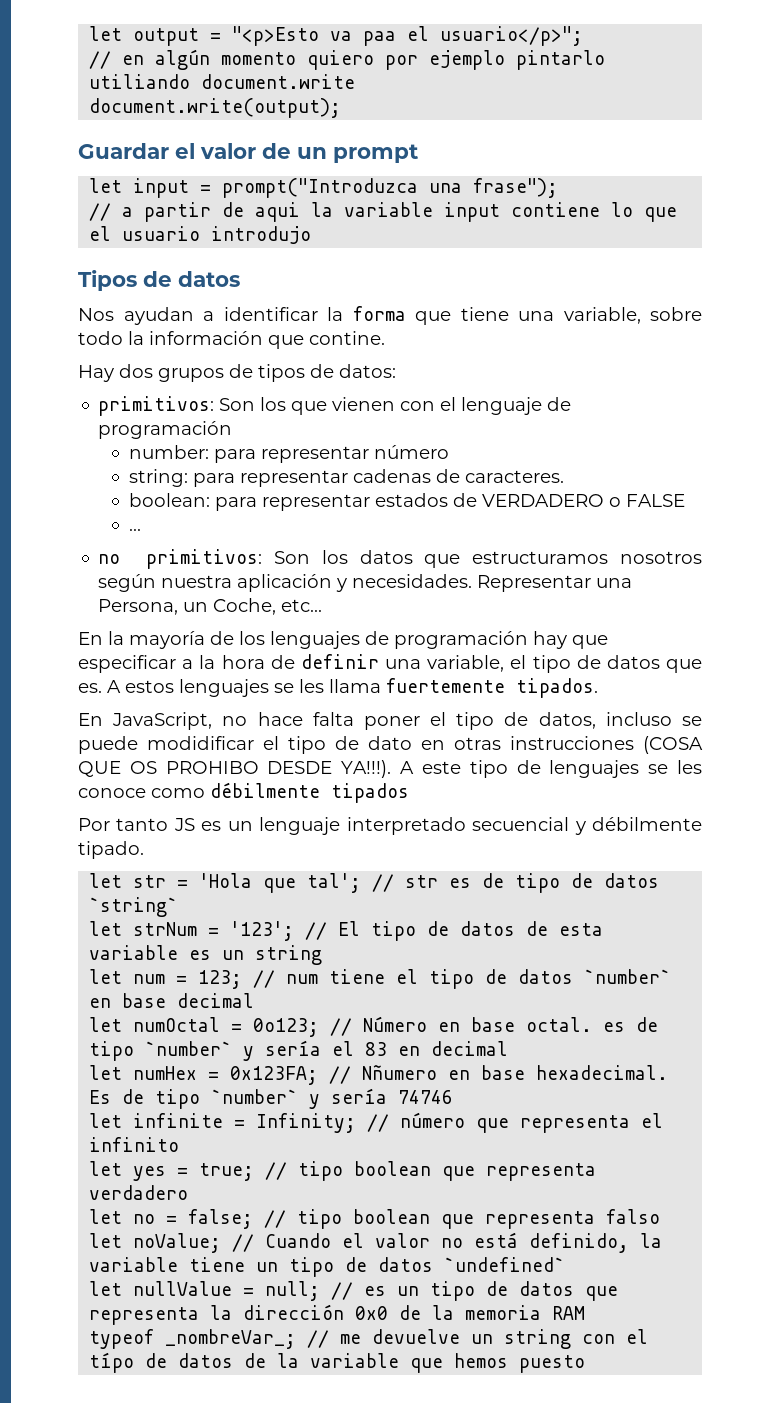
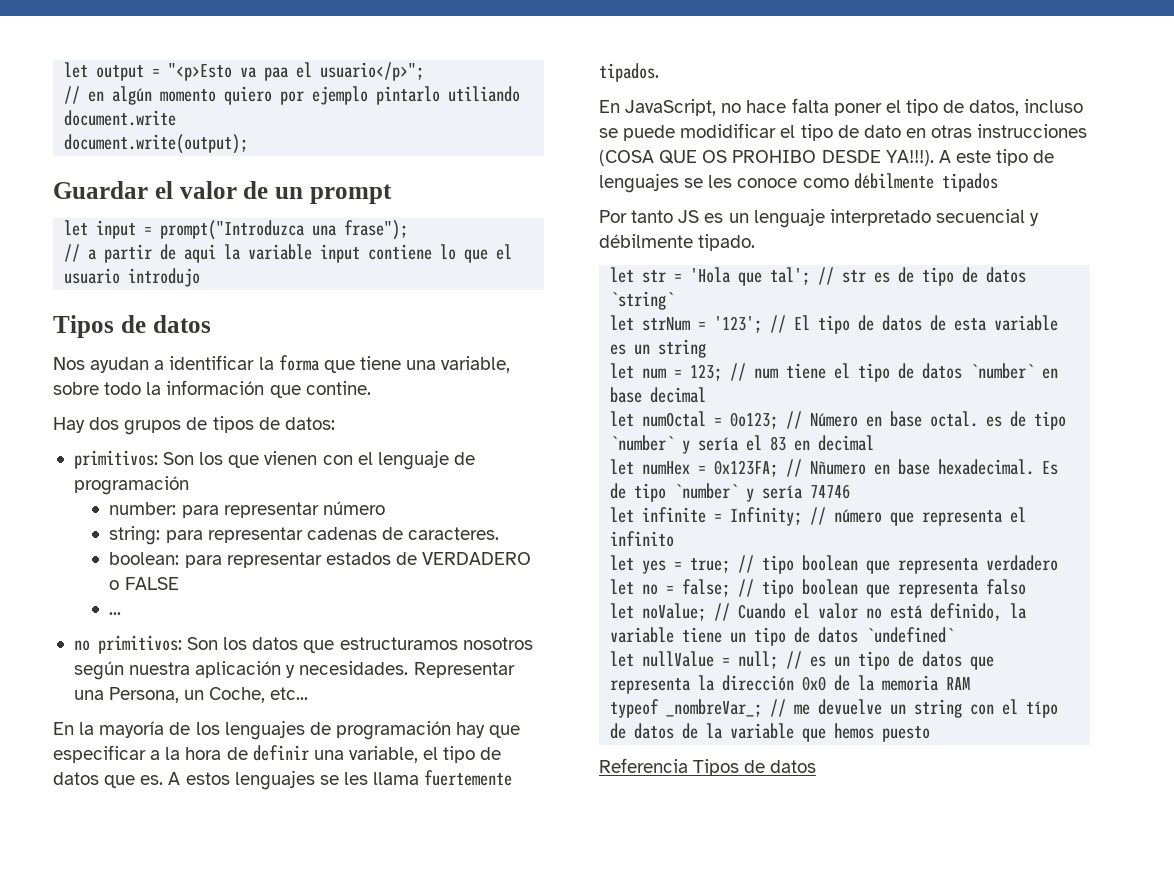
(586, 1364) none -> [599,758,817,776] // Referencia Tipos de datos

